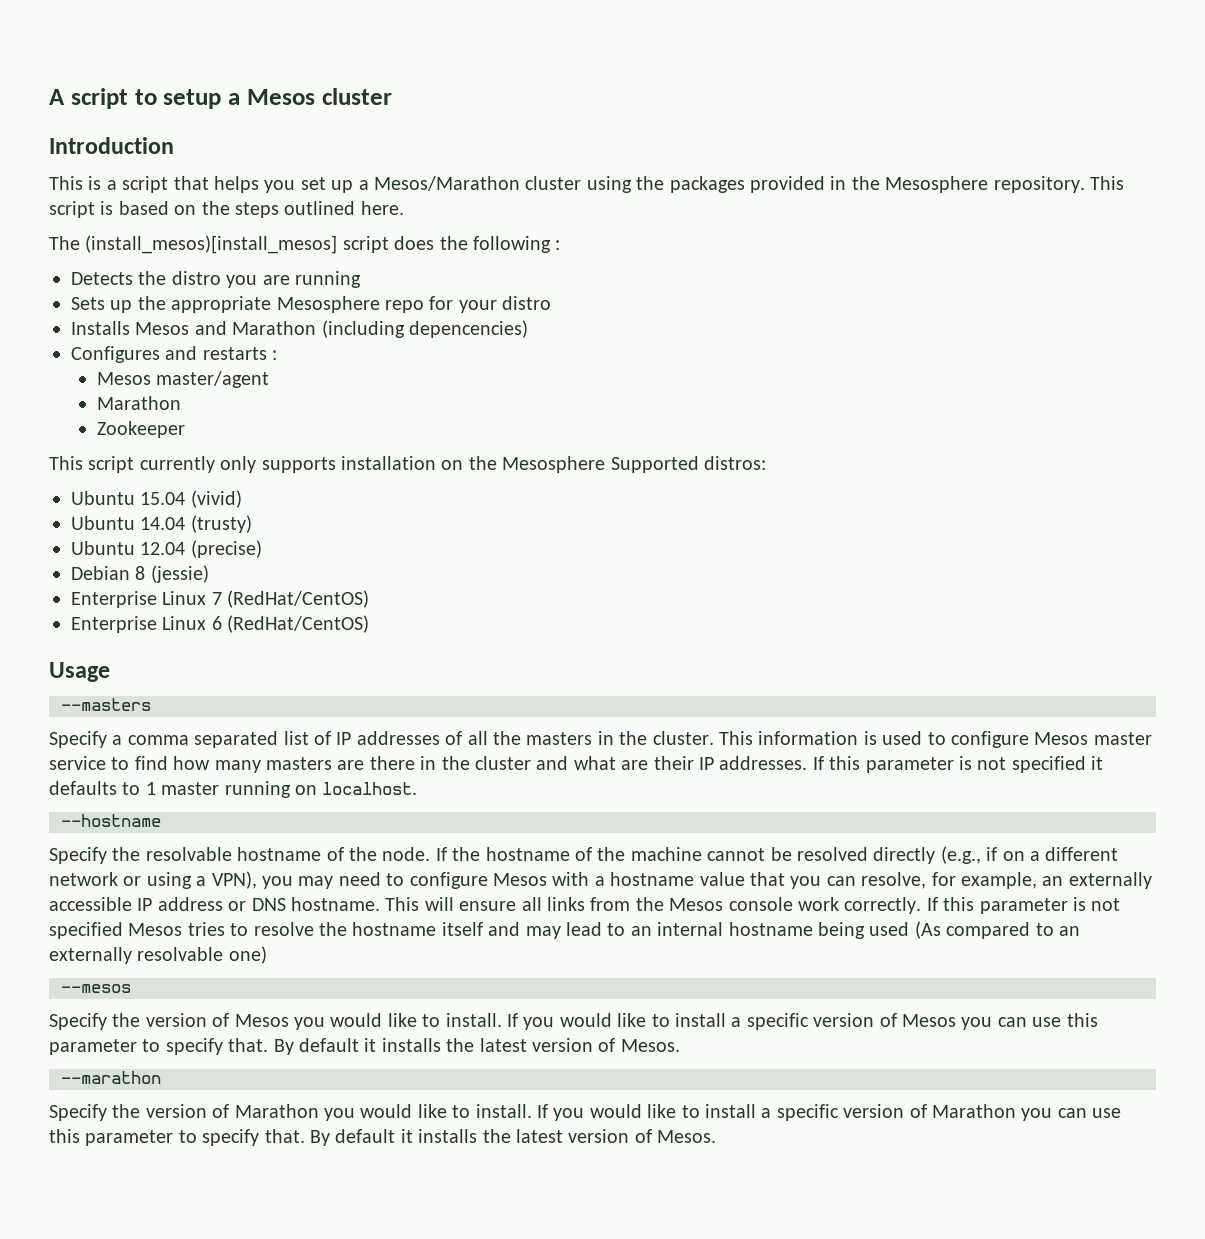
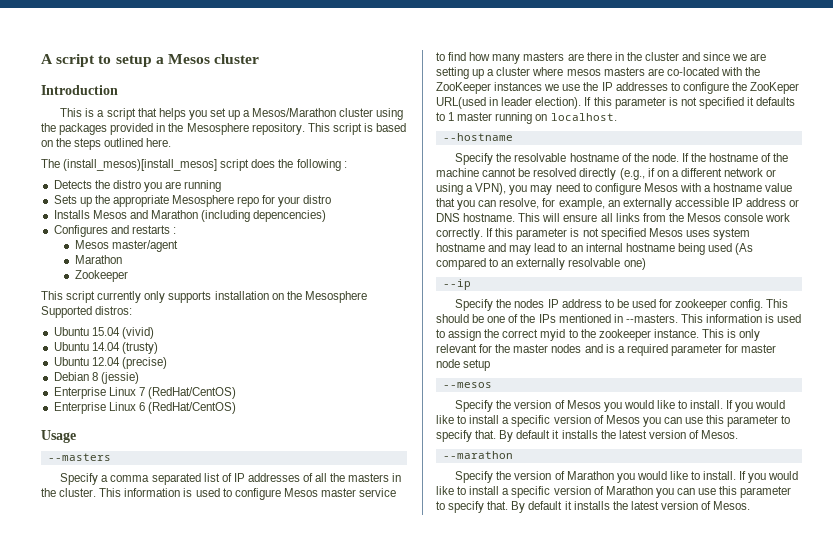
[573,756,808,770] what are their IP addresses. -> [703,52,767,61] [436,67,761,79] [436,82,800,94] [436,97,582,109] since we are setting up a cluster where mesos masters are co-located with the ZooKeeper instances we use the IP addresses to configure the ZooKeper URL(used in leader election).
[187,922,483,936] tries to resolve the hostname itself -> [685,228,750,240] [436,243,485,252] uses system hostname
(267, 955) none -> [442,279,471,290] [455,299,789,311] [436,314,802,323] [436,329,761,341] [436,344,777,356] [436,359,491,371] // --ip // Specify the nodes IP address to be used for zookeeper config. This should be one of the IPs mentioned in --masters. This information is used to assign the correct myid to the zookeeper instance. This is only relevant for the master nodes and is a required parameter for master node setup

